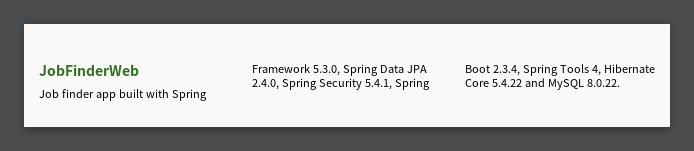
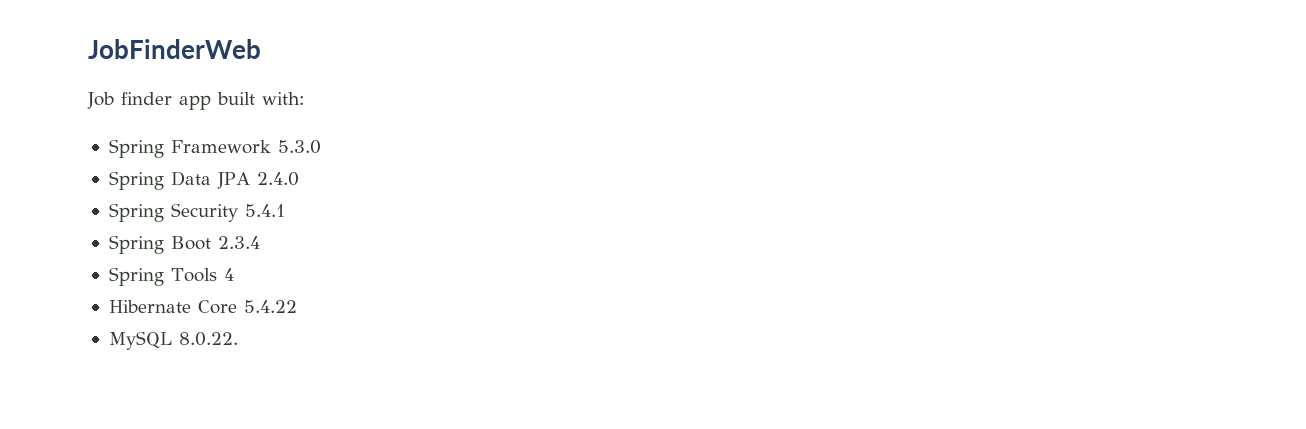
[145,89,169,98] with -> [262,92,305,105] with: //
[312,65,340,76] 5.3.0, -> [277,140,321,154] 5.3.0 //
[252,79,279,90] 2.4.0, -> [256,172,299,186] 2.4.0 //
[364,79,392,90] 5.4.1, -> [244,204,285,217] 5.4.1 //
[492,65,520,76] 2.3.4, -> [217,236,260,249] 2.3.4 //
[591,65,601,76] 4, -> [223,268,234,281] 4 //
[524,78,545,87] and -> (297, 306) //

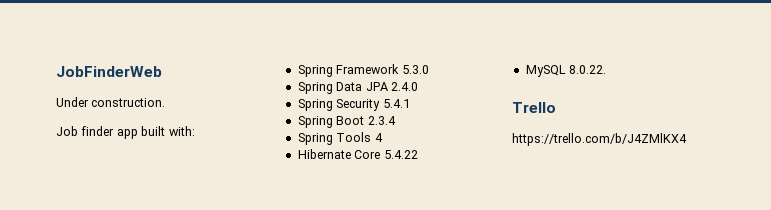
(261, 49) none -> [56,97,166,107] // Under construction.
(238, 339) none -> [512,102,556,113] [512,133,687,146] // Trello // https://trello.com/b/J4ZMlKX4

